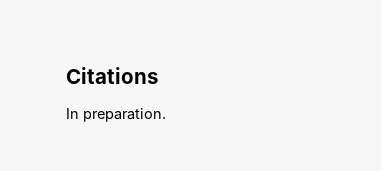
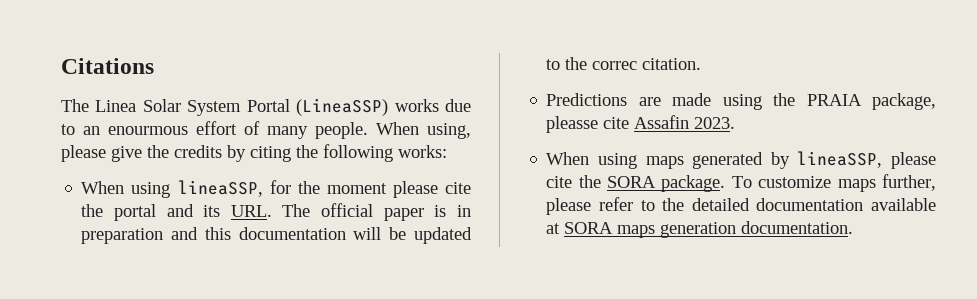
[66,108,166,122] In preparation. -> [61,98,471,116] [61,121,471,139] [61,144,447,162] [81,180,471,198] [81,203,471,221] [81,227,472,244] [546,57,702,70] [546,93,936,110] [546,115,736,133] [546,151,936,169] [546,174,936,192] [546,197,936,215] [546,221,854,238] The Linea Solar System Portal (LineaSSP) works due to an enourmous effort of many people. When using, please give the credits by citing the following works: // When using lineaSSP, for the moment please cite the portal and its URL. The official paper is in preparation and this documentation will be updated to the correc citation. // Predictions are made using the PRAIA package, pleasse cite Assafin 2023. // When using maps generated by lineaSSP, please cite the SORA package. To customize maps further, please refer to the detailed documentation available at SORA maps generation documentation.

